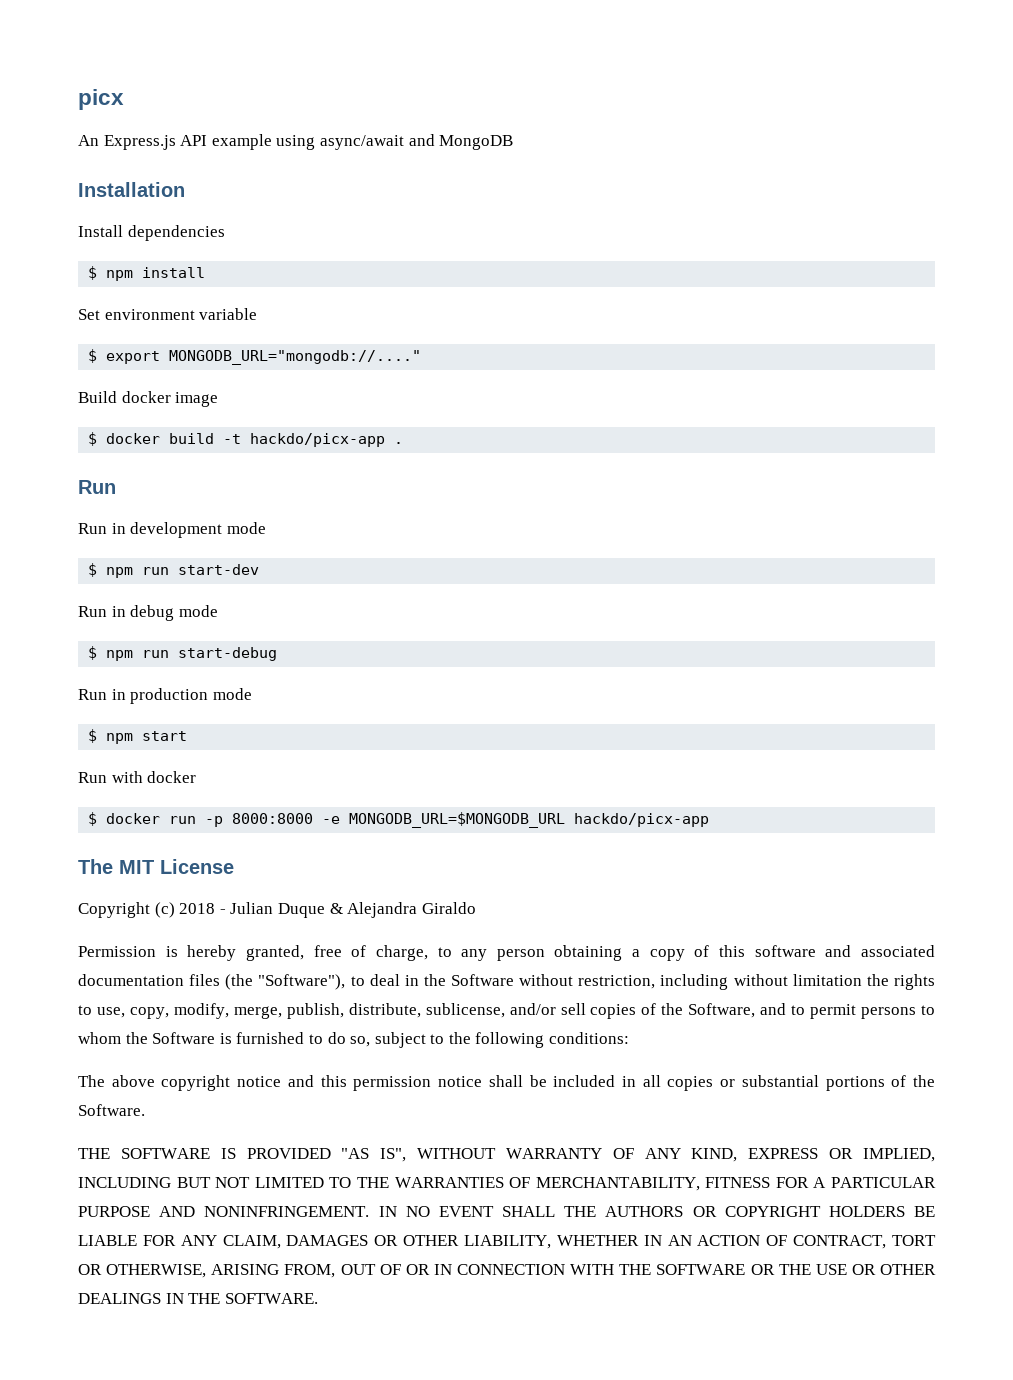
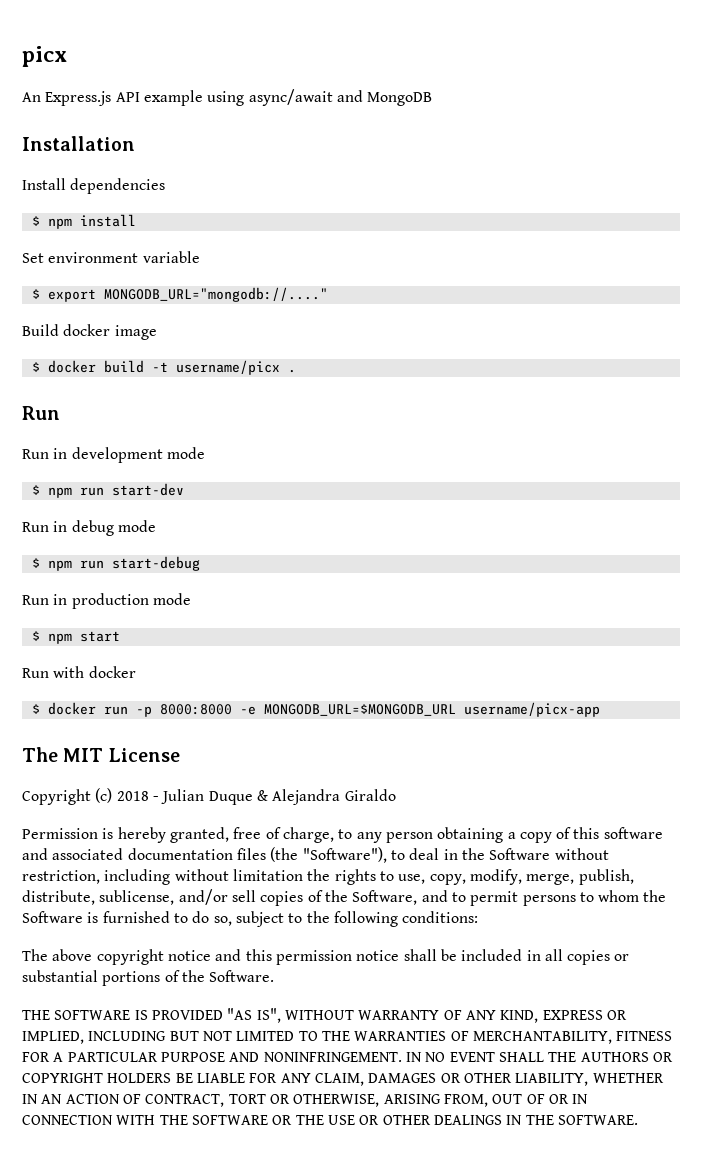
[250,433,386,447] hackdo/picx-app -> [175,360,280,375] username/picx
[574,813,710,827] hackdo/picx-app -> [463,702,600,717] username/picx-app

